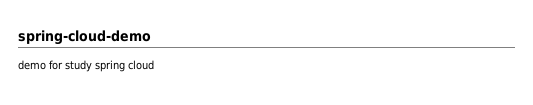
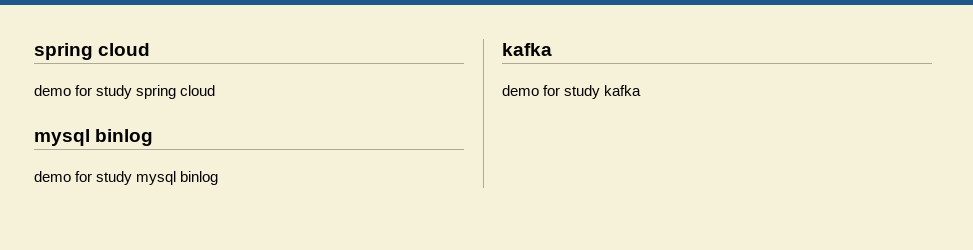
[18,30,151,45] spring-cloud-demo -> [34,43,151,60] spring cloud
(154, 65) none -> [34,129,154,146] [34,171,219,185] [502,43,552,56] [502,85,642,99] // mysql binlog // demo for study mysql binlog // kafka // demo for study kafka

